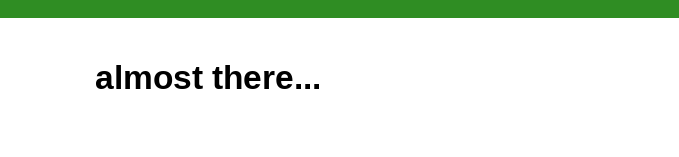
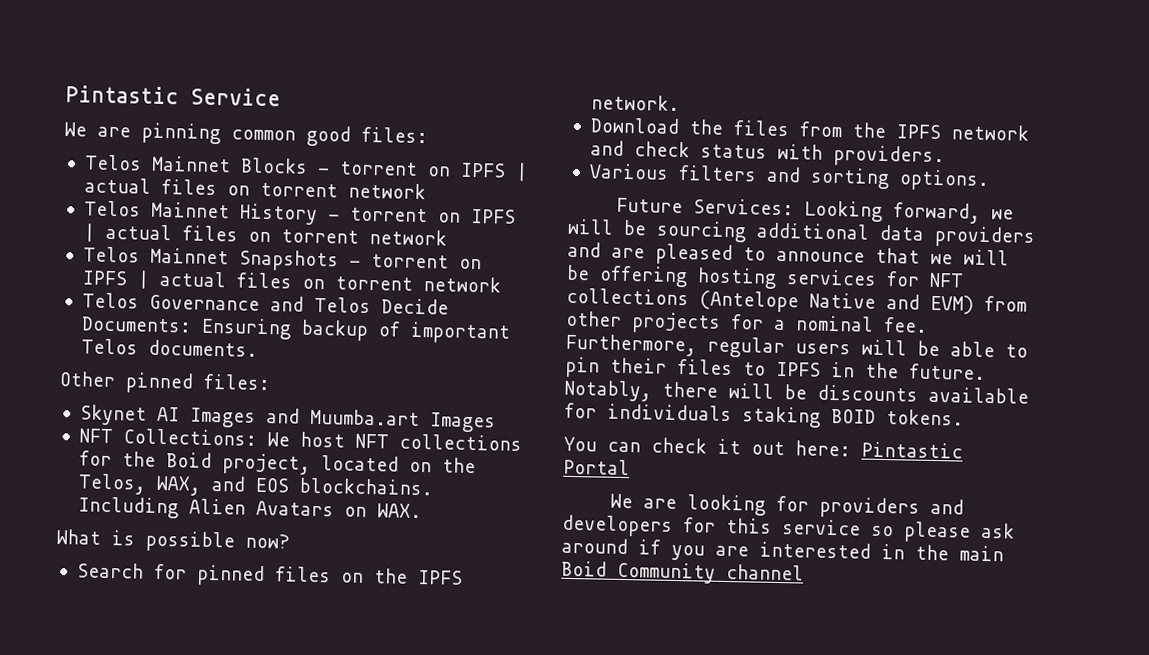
[95,65,322,89] almost there... -> [65,85,281,107] [64,122,428,147] [83,154,528,182] [83,177,426,200] [83,200,516,225] [82,223,447,246] [82,246,482,272] [81,270,501,293] [81,292,449,315] [80,316,511,344] [80,338,258,357] [59,371,271,394] [79,404,496,433] [78,428,522,451] [78,450,476,475] [77,473,434,496] [77,496,422,519] [56,529,290,553] [76,562,463,587] [590,94,680,111] [589,117,1029,141] [589,140,945,168] [588,163,990,191] [615,197,1014,224] [567,218,1036,248] [567,241,1009,266] [566,264,964,289] [566,287,1027,315] [566,310,928,334] [565,333,1028,359] [565,356,986,380] [564,379,1029,404] [564,402,964,428] [563,436,963,459] [563,458,630,476] [609,493,964,519] [561,514,1015,543] [561,537,1004,562] [561,560,804,584] Pintastic Service // We are pinning common good files: // Telos Mainnet Blocks - torrent on IPFS | actual files on torrent network // Telos Mainnet History - torrent on IPFS | actual files on torrent network // Telos Mainnet Snapshots - torrent on IPFS | actual files on torrent network // Telos Governance and Telos Decide Documents: Ensuring backup of important Telos documents. // Other pinned files: // Skynet AI Images and Muumba.art Images // NFT Collections: We host NFT collections for the Boid project, located on the Telos, WAX, and EOS blockchains. Including Alien Avatars on WAX. // What is possible now? // Search for pinned files on the IPFS network. // Download the files from the IPFS network and check status with providers. // Various filters and sorting options. // Future Services: Looking forward, we will be sourcing additional data providers and are pleased to announce that we will be offering hosting services for NFT collections (Antelope Native and EVM) from other projects for a nominal fee. Furthermore, regular users will be able to pin their files to IPFS in the future. Notably, there will be discounts available for individuals staking BOID tokens. // You can check it out here: Pintastic Portal // We are looking for providers and developers for this service so please ask around if you are interested in the main Boid Community channel

